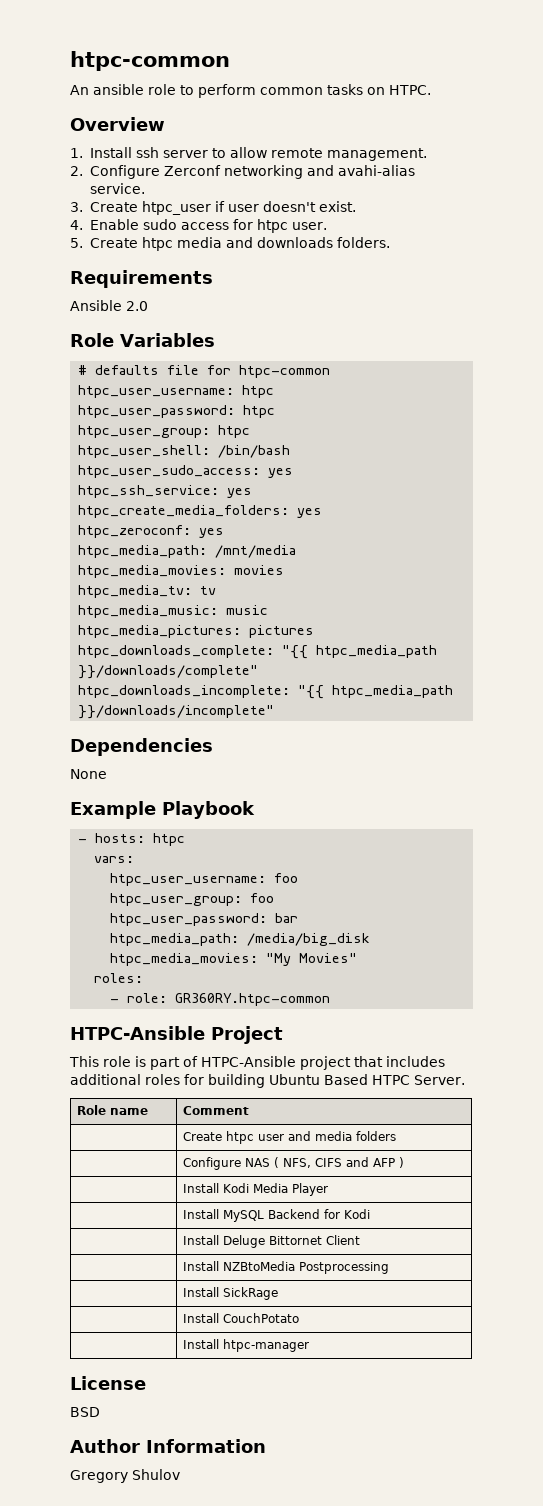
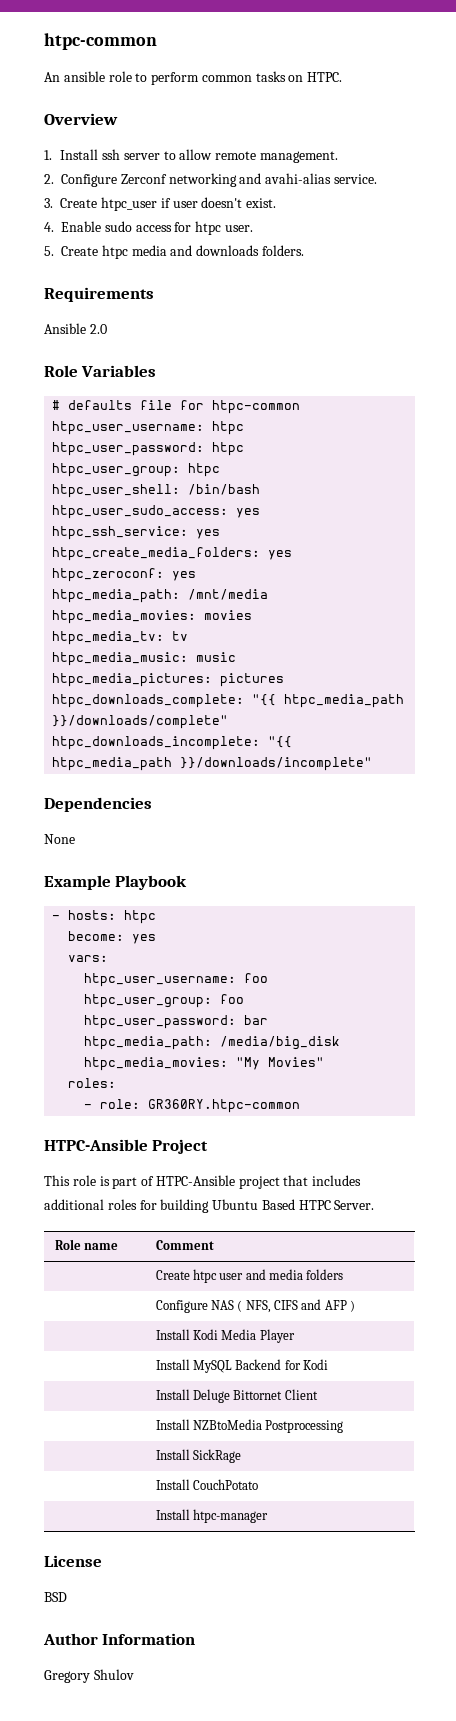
(186, 839) none -> [68,931,157,944] // become: yes

